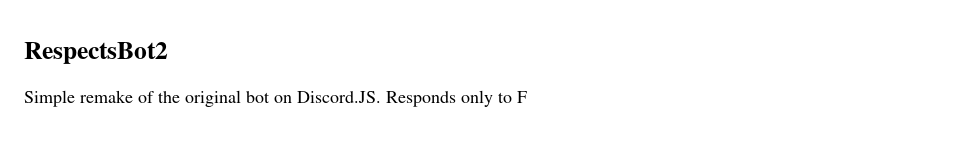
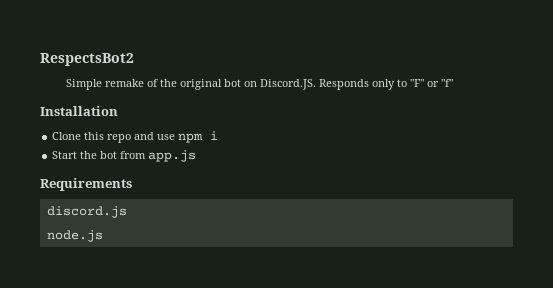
[517,91,527,103] F -> [410,79,454,87] [40,106,118,116] [52,131,219,143] [52,150,197,162] [40,178,132,191] [46,206,127,218] [46,230,103,242] "F" or "f" // Installation // Clone this repo and use npm i // Start the bot from app.js // Requirements // discord.js // node.js

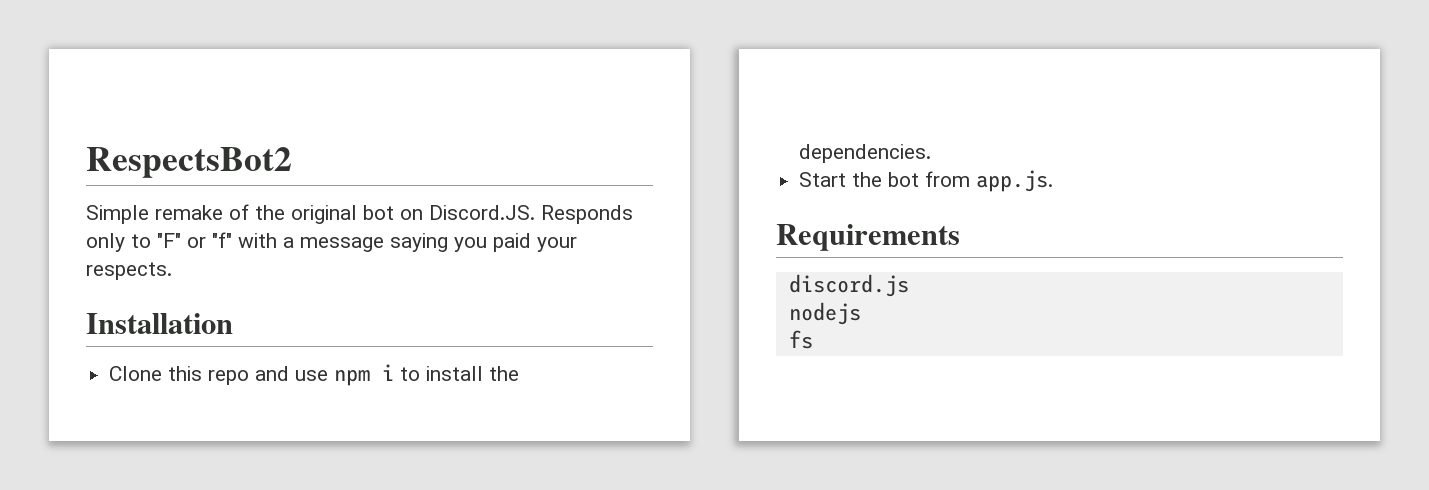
(454, 83) none -> [238,233,577,252] [86,262,172,280] with a message saying you paid your respects.
(219, 135) none -> [400,366,520,381] [799,144,932,163] to install the dependencies.
[148,150,197,162] app.js -> [976,170,1054,192] app.js.
[46,230,103,242] node.js -> [788,302,861,325] [788,330,813,349] nodejs // fs

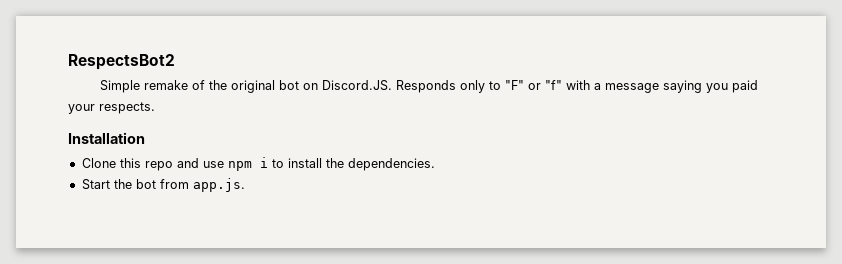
[776,224,960,251] [788,274,909,297] [788,302,861,325] [788,330,813,349] // Requirements // discord.js // nodejs // fs -> (245, 185) none

